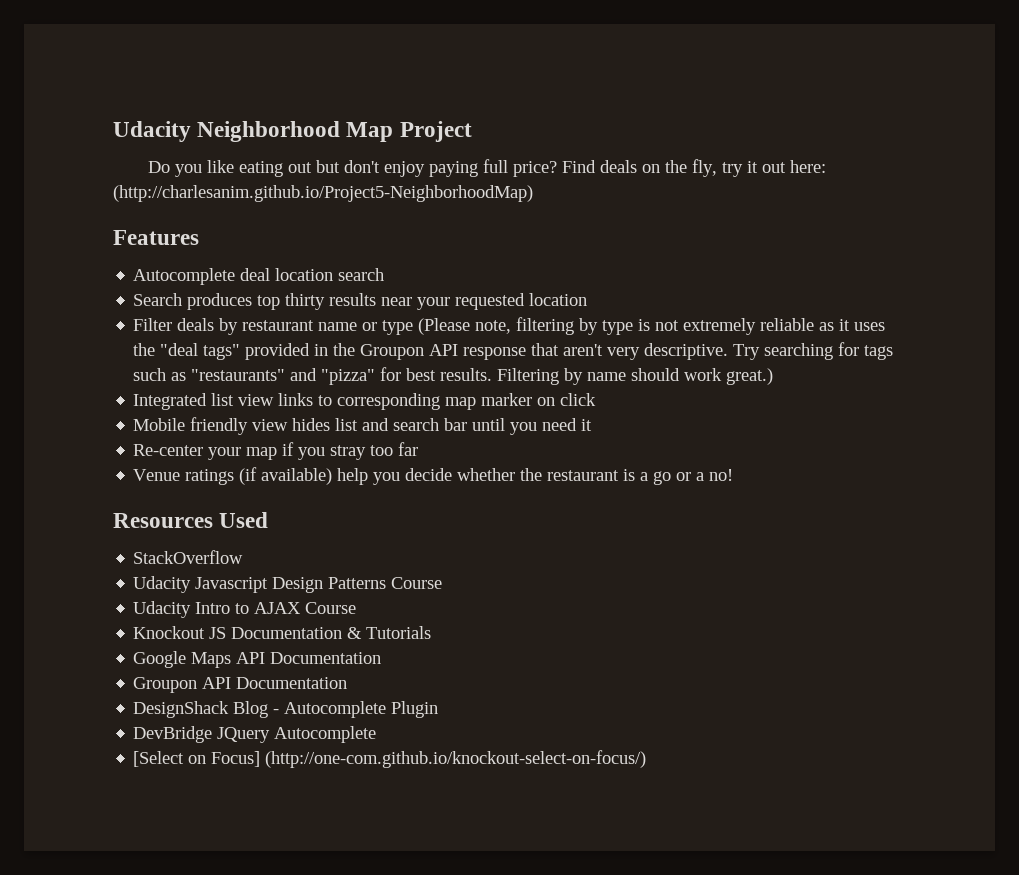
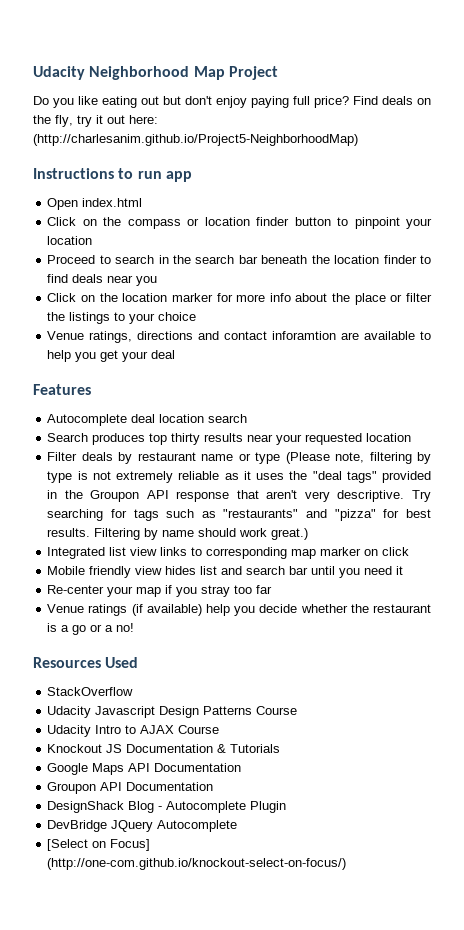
(533, 193) none -> [33,168,192,182] [47,198,143,210] [47,217,432,229] [47,236,93,245] [47,255,432,264] [47,274,158,286] [47,293,432,305] [47,312,197,324] [47,331,431,343] [47,350,176,362] // Instructions to run app // Open index.html // Click on the compass or location finder button to pinpoint your location // Proceed to search in the search bar beneath the location finder to find deals near you // Click on the location marker for more info about the place or filter the listings to your choice // Venue ratings, directions and contact inforamtion are available to help you get your deal

